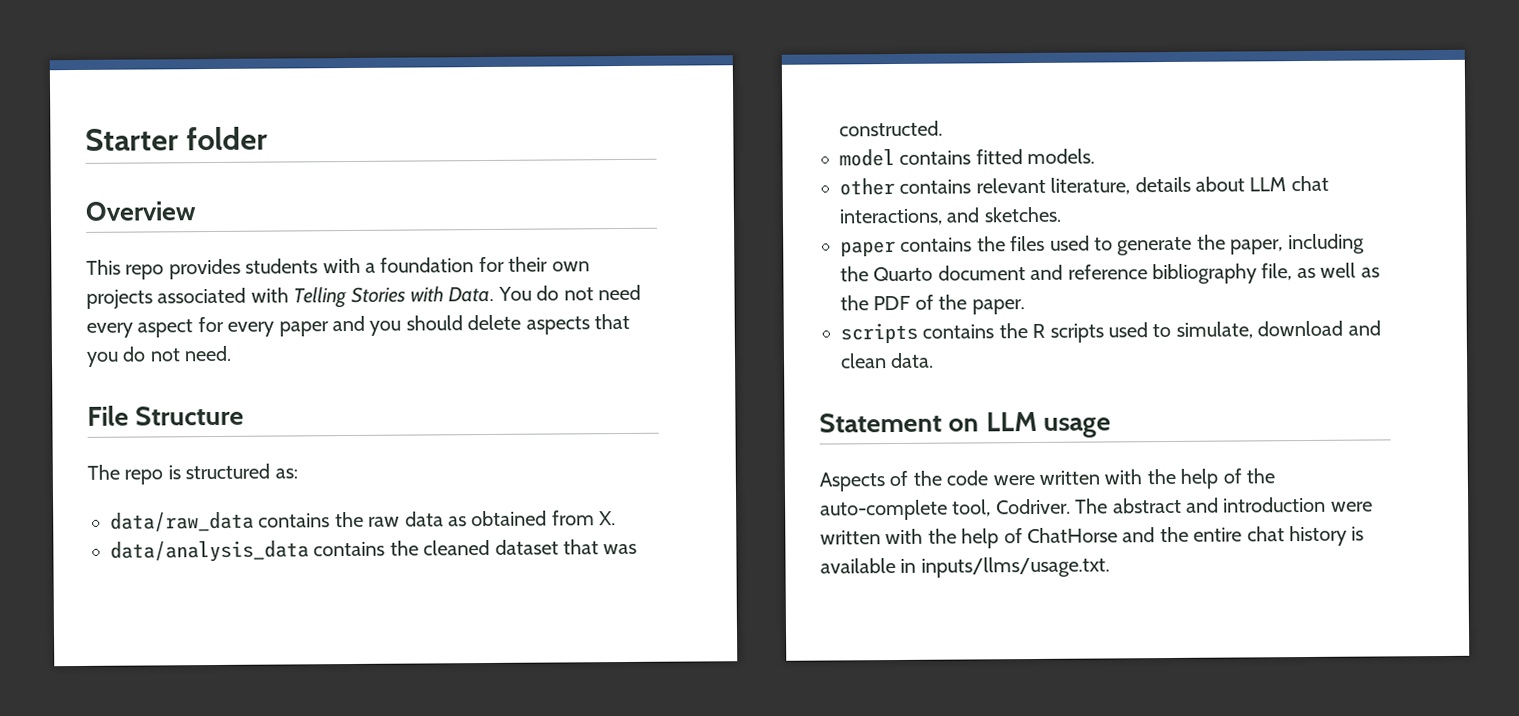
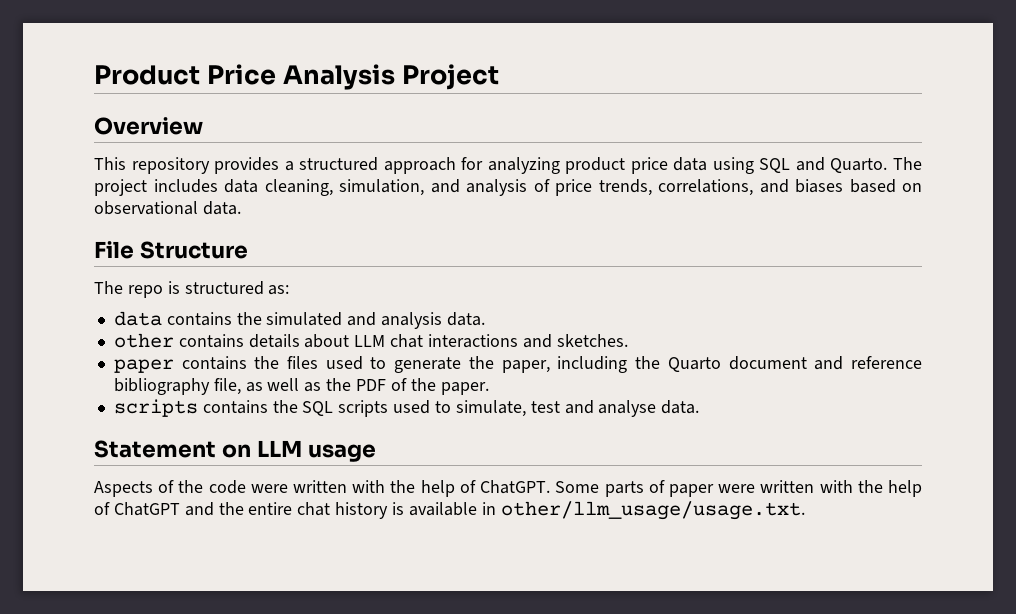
[85,126,269,151] [85,201,196,221] [86,256,590,280] [86,284,641,309] [86,313,630,338] [86,345,233,367] Starter folder // Overview // This repo provides students with a foundation for their own projects associated with Telling Stories with Data. You do not need every aspect for every paper and you should delete aspects that you do not need. -> [94,64,499,90] [94,117,203,135] [94,157,922,174] [94,179,922,196] [94,201,241,215] Product Price Analysis Project // Overview // This repository provides a structured approach for analyzing product price data using SQL and Quarto. The project includes data cleaning, simulation, and analysis of price trends, correlations, and biases based on observational data.
[110,510,617,532] [110,539,638,563] [839,120,943,137] [839,148,1096,167] data/raw_data contains the raw data as obtained from X. // data/analysis_data contains the cleaned dataset that was constructed. // model contains fitted models. -> [113,311,485,329] data contains the simulated and analysis data.
[975,177,1131,195] relevant literature, -> (244, 341) none
[839,208,943,226] interactions, -> [427,334,518,348] interactions
[1032,323,1046,338] R -> [302,401,334,416] SQL
[1257,320,1381,337] [840,353,887,369] download and clean -> [530,400,657,417] test and analyse
[1246,468,1275,484] [820,496,1373,521] [820,527,1118,549] the auto-complete tool, Codriver. The abstract and introduction were written with the help of ChatHorse -> [480,480,923,497] [94,502,180,516] ChatGPT. Some parts of paper were written with the help of ChatGPT
[920,556,1110,578] inputs/llms/usage.txt. -> [500,501,805,520] other/llm_usage/usage.txt.

